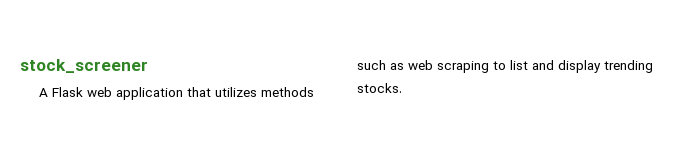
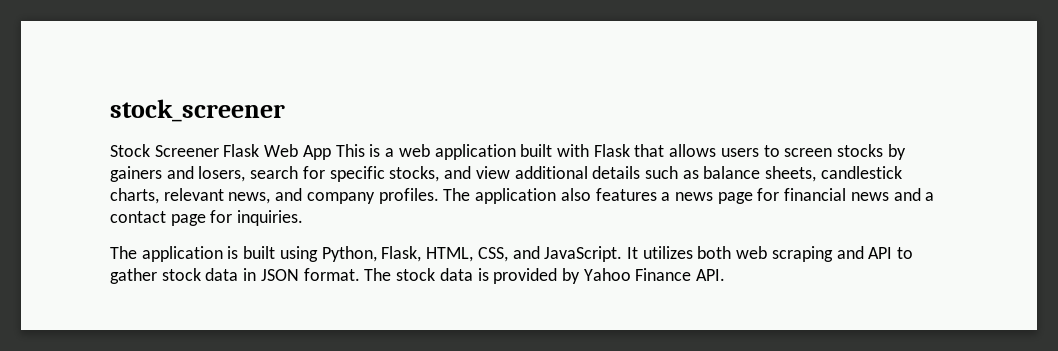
[38,87,314,100] [357,60,653,73] [357,83,402,93] A Flask web application that utilizes methods such as web scraping to list and display trending stocks. -> [110,144,906,160] [110,166,902,182] [110,188,935,204] [110,210,304,226] [110,246,914,262] [110,268,726,284] Stock Screener Flask Web App This is a web application built with Flask that allows users to screen stocks by gainers and losers, search for specific stocks, and view additional details such as balance sheets, candlestick charts, relevant news, and company profiles. The application also features a news page for financial news and a contact page for inquiries. // The application is built using Python, Flask, HTML, CSS, and JavaScript. It utilizes both web scraping and API to gather stock data in JSON format. The stock data is provided by Yahoo Finance API.

